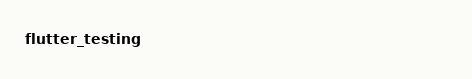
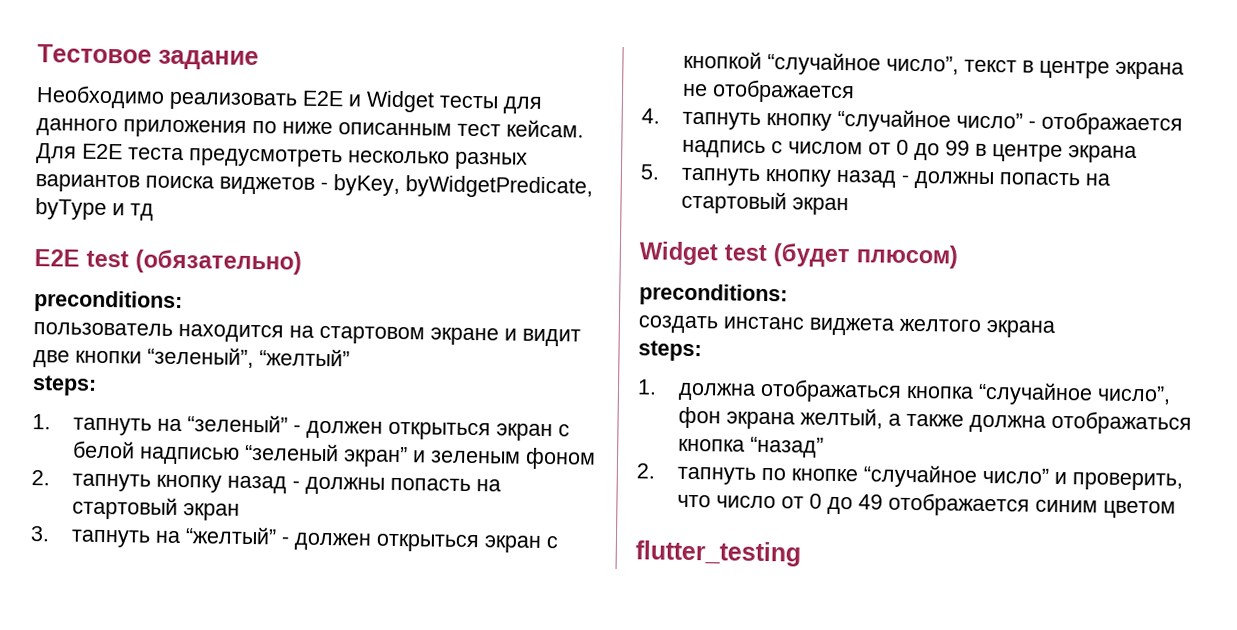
(25, 40) none -> [37,44,259,71] [36,85,542,114] [36,118,584,138] [36,143,528,170] [35,174,593,199] [35,198,154,221] [34,249,302,275] [33,290,183,314] [33,322,581,347] [33,346,350,369] [32,375,97,396] [32,414,571,442] [73,440,597,470] [31,470,502,495] [72,496,241,521] [30,526,559,553] [683,50,1185,80] [682,79,856,104] [641,108,1184,136] [682,139,1138,164] [640,164,1111,190] [681,190,850,216] [639,241,958,269] [639,283,788,307] [638,315,1055,338] [638,340,702,362] [637,378,1172,406] [678,406,1193,435] [678,436,825,458] [636,463,1184,491] [677,492,1177,519] Тестовое задание // Необходимо реализовать E2E и Widget тесты для данного приложения по ниже описанным тест кейсам. Для E2E теста предусмотреть несколько разных вариантов поиска виджетов - byKey, byWidgetPredicate, byType и тд // E2E test (обязательно) // preconditions: // пользователь находится на стартовом экране и видит две кнопки “зеленый”, “желтый” // steps: // 1. тапнуть на “зеленый” - должен открыться экран с белой надписью “зеленый экран” и зеленым фоном // 2. тапнуть кнопку назад - должны попасть на стартовый экран // 3. тапнуть на “желтый” - должен открыться экран с кнопкой “случайное число”, текст в центре экрана не отображается // 4. тапнуть кнопку “случайное число” - отображается надпись с числом от 0 до 99 в центре экрана // 5. тапнуть кнопку назад - должны попасть на стартовый экран // Widget test (будет плюсом) // preconditions: // создать инстанс виджета желтого экрана // steps: // 1. должна отображаться кнопка “случайное число”, фон экрана желтый, а также должна отображаться кнопка “назад” // 2. тапнуть по кнопке “случайное число” и проверить, что число от 0 до 49 отображается синим цветом //

